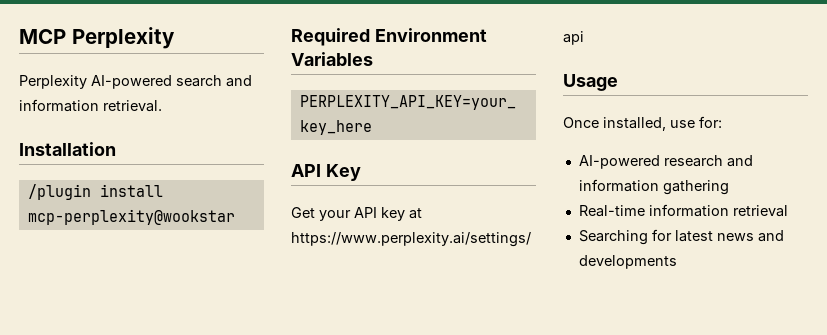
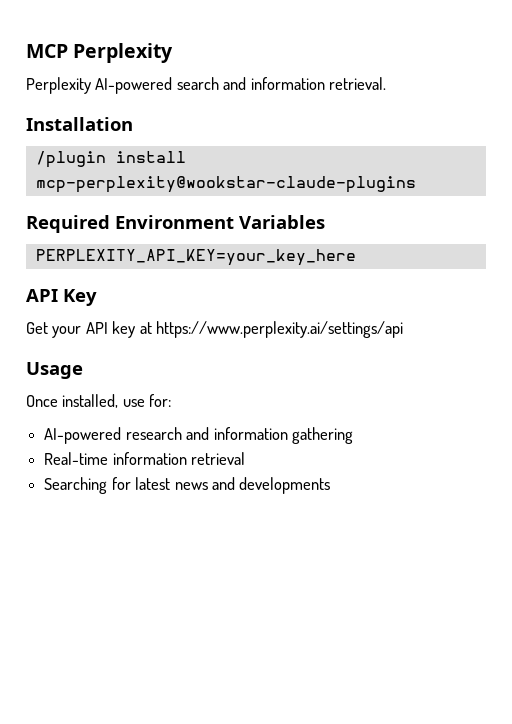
[27,209,235,225] mcp-perplexity@wookstar -> [35,176,416,193] mcp-perplexity@wookstar-claude-plugins

